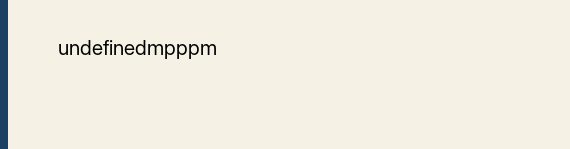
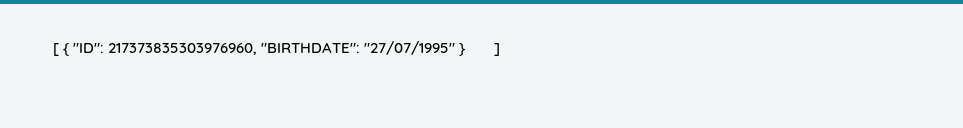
[58,40,217,59] undefinedmpppm -> [53,41,500,56] [ { "ID": 217373835303976960, "BIRTHDATE": "27/07/1995" } ]

